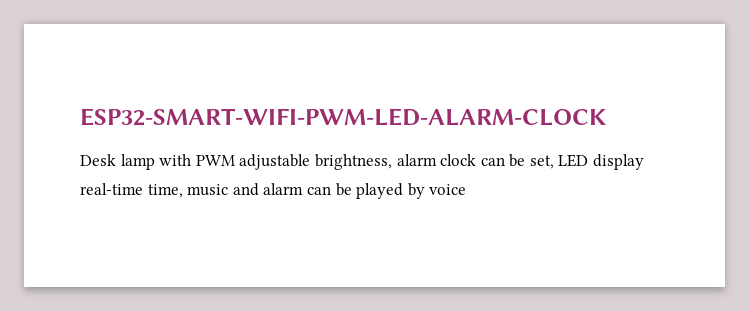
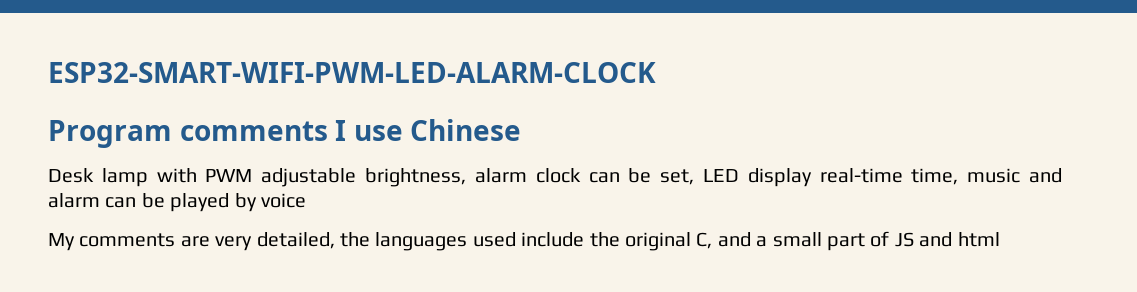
(606, 117) none -> [48,119,522,148] // Program comments I use Chinese
(467, 189) none -> [48,231,1000,251] // My comments are very detailed, the languages used include the original C, and a small part of JS and html

